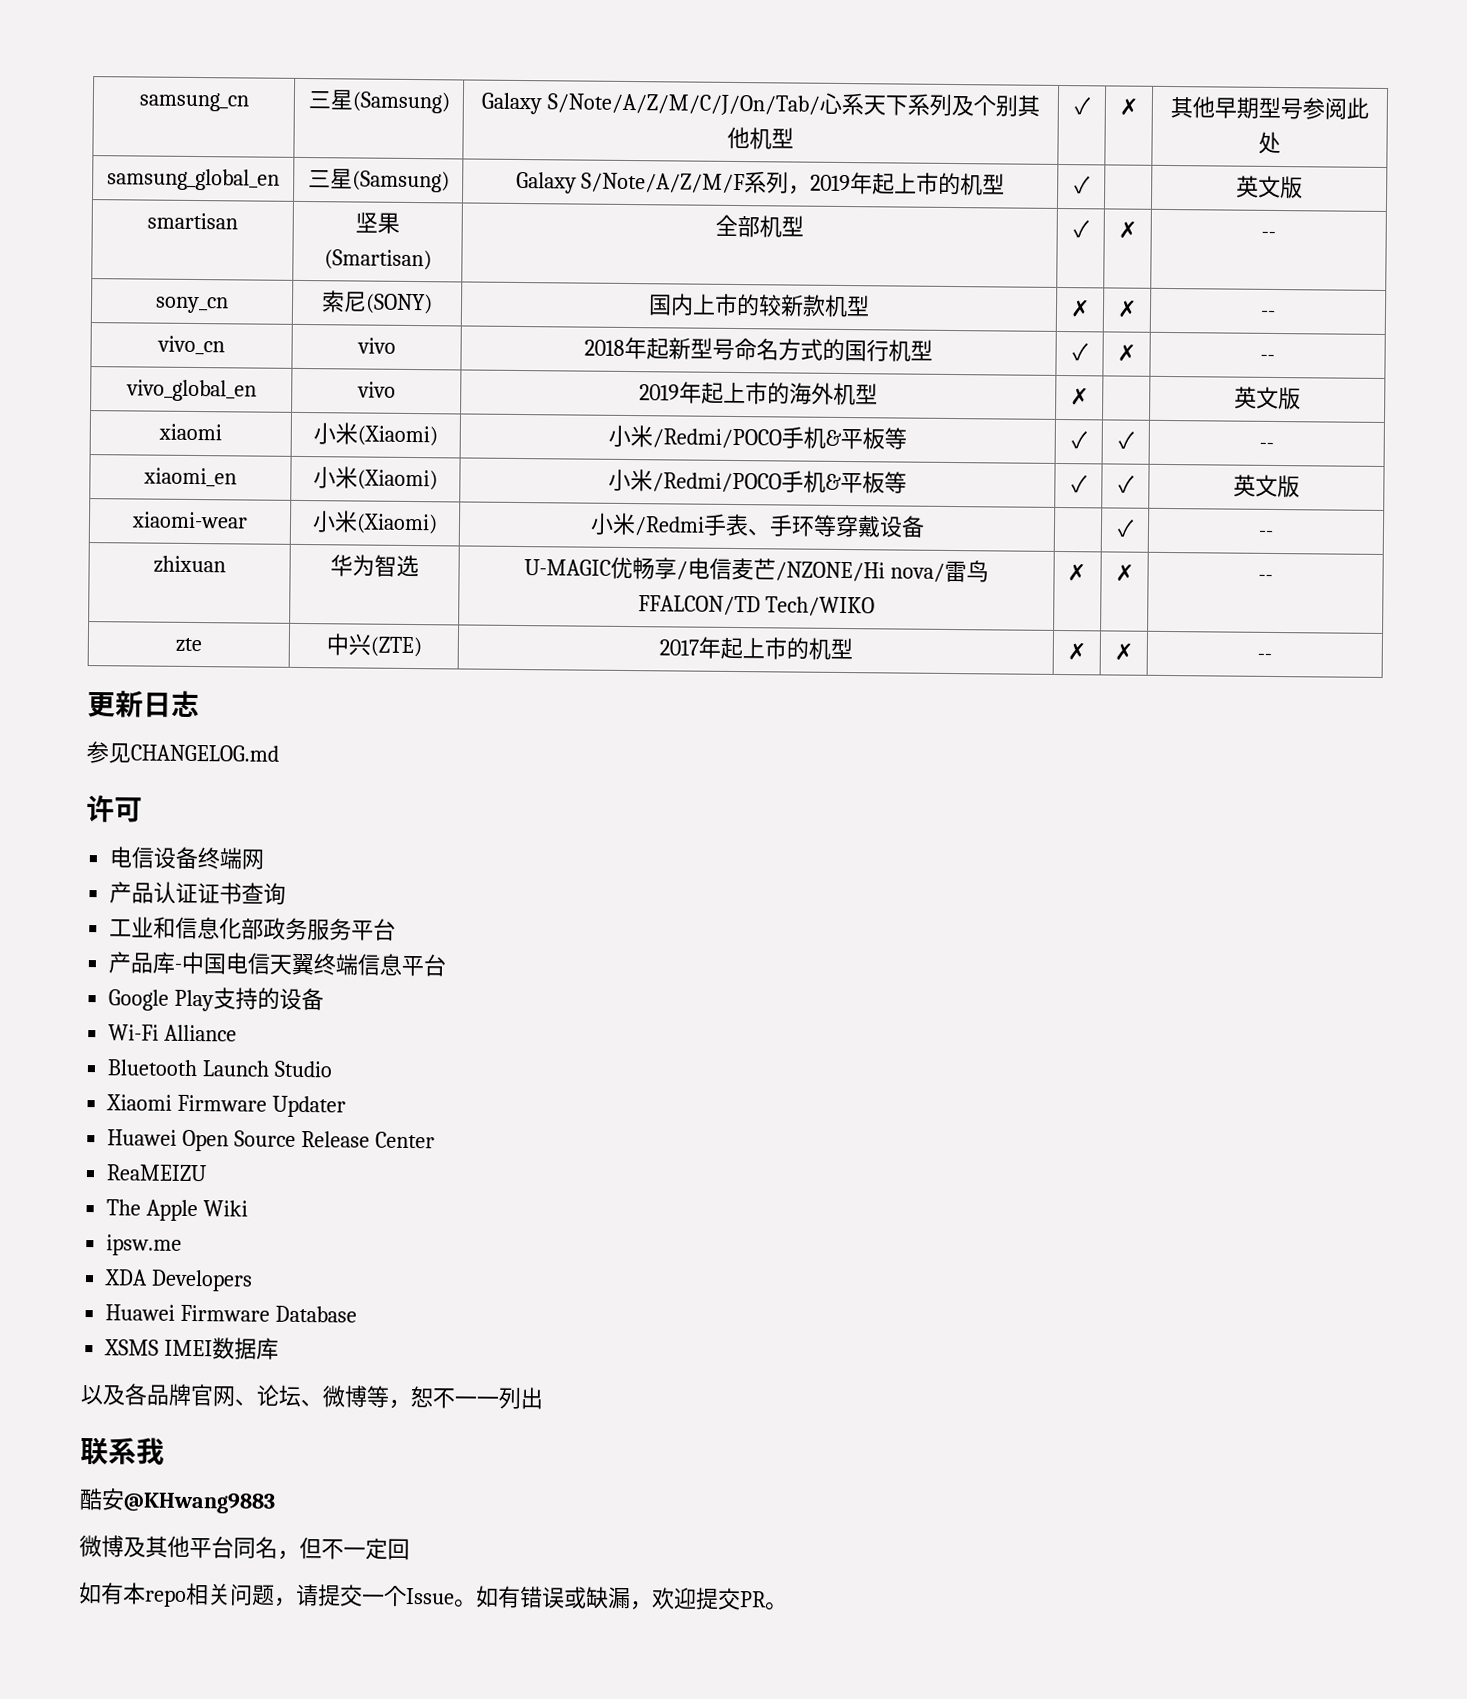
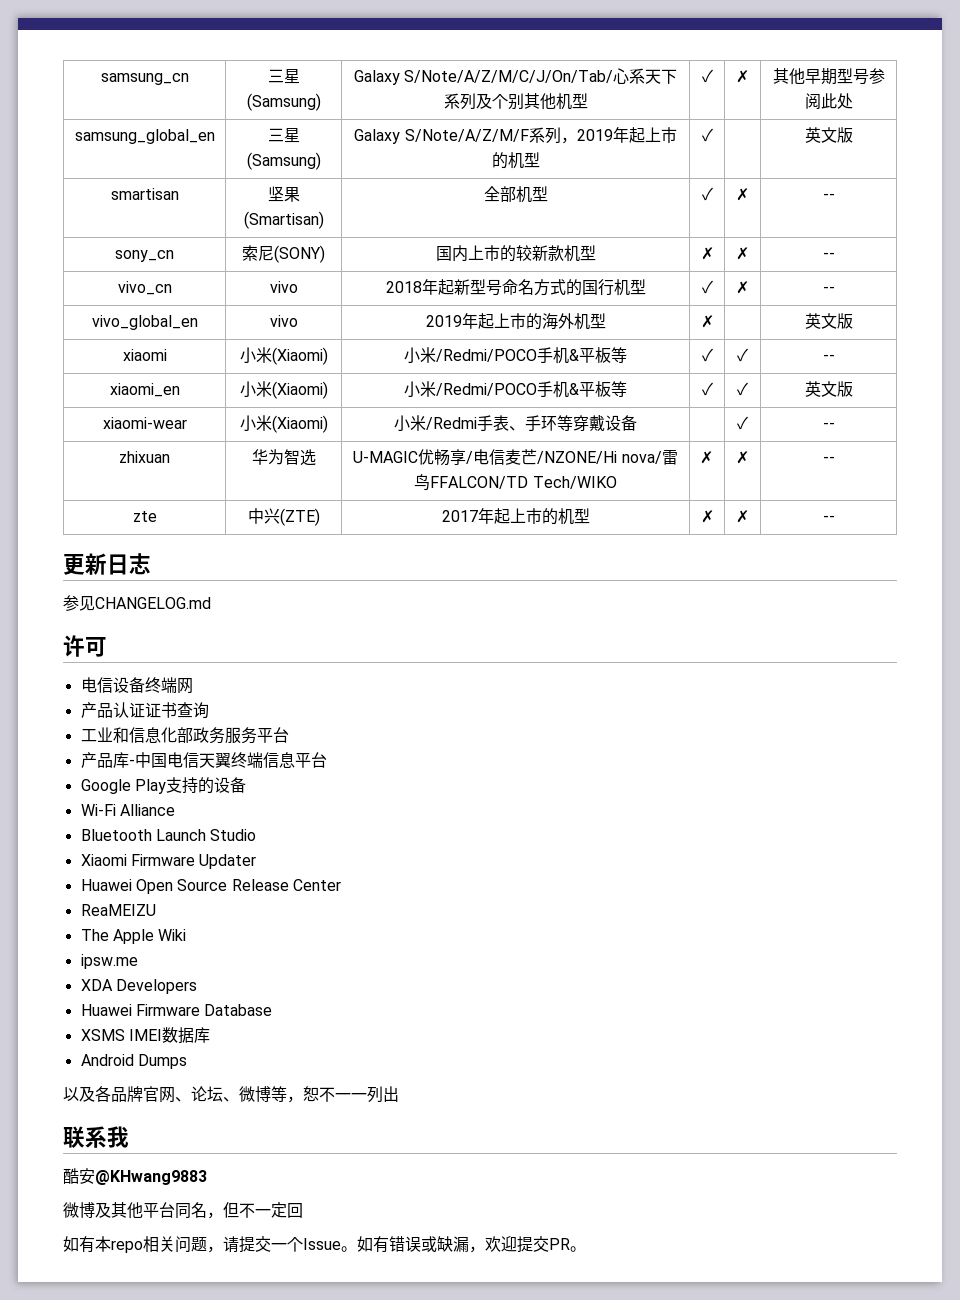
(280, 1348) none -> [80,1054,187,1069] // Android Dumps

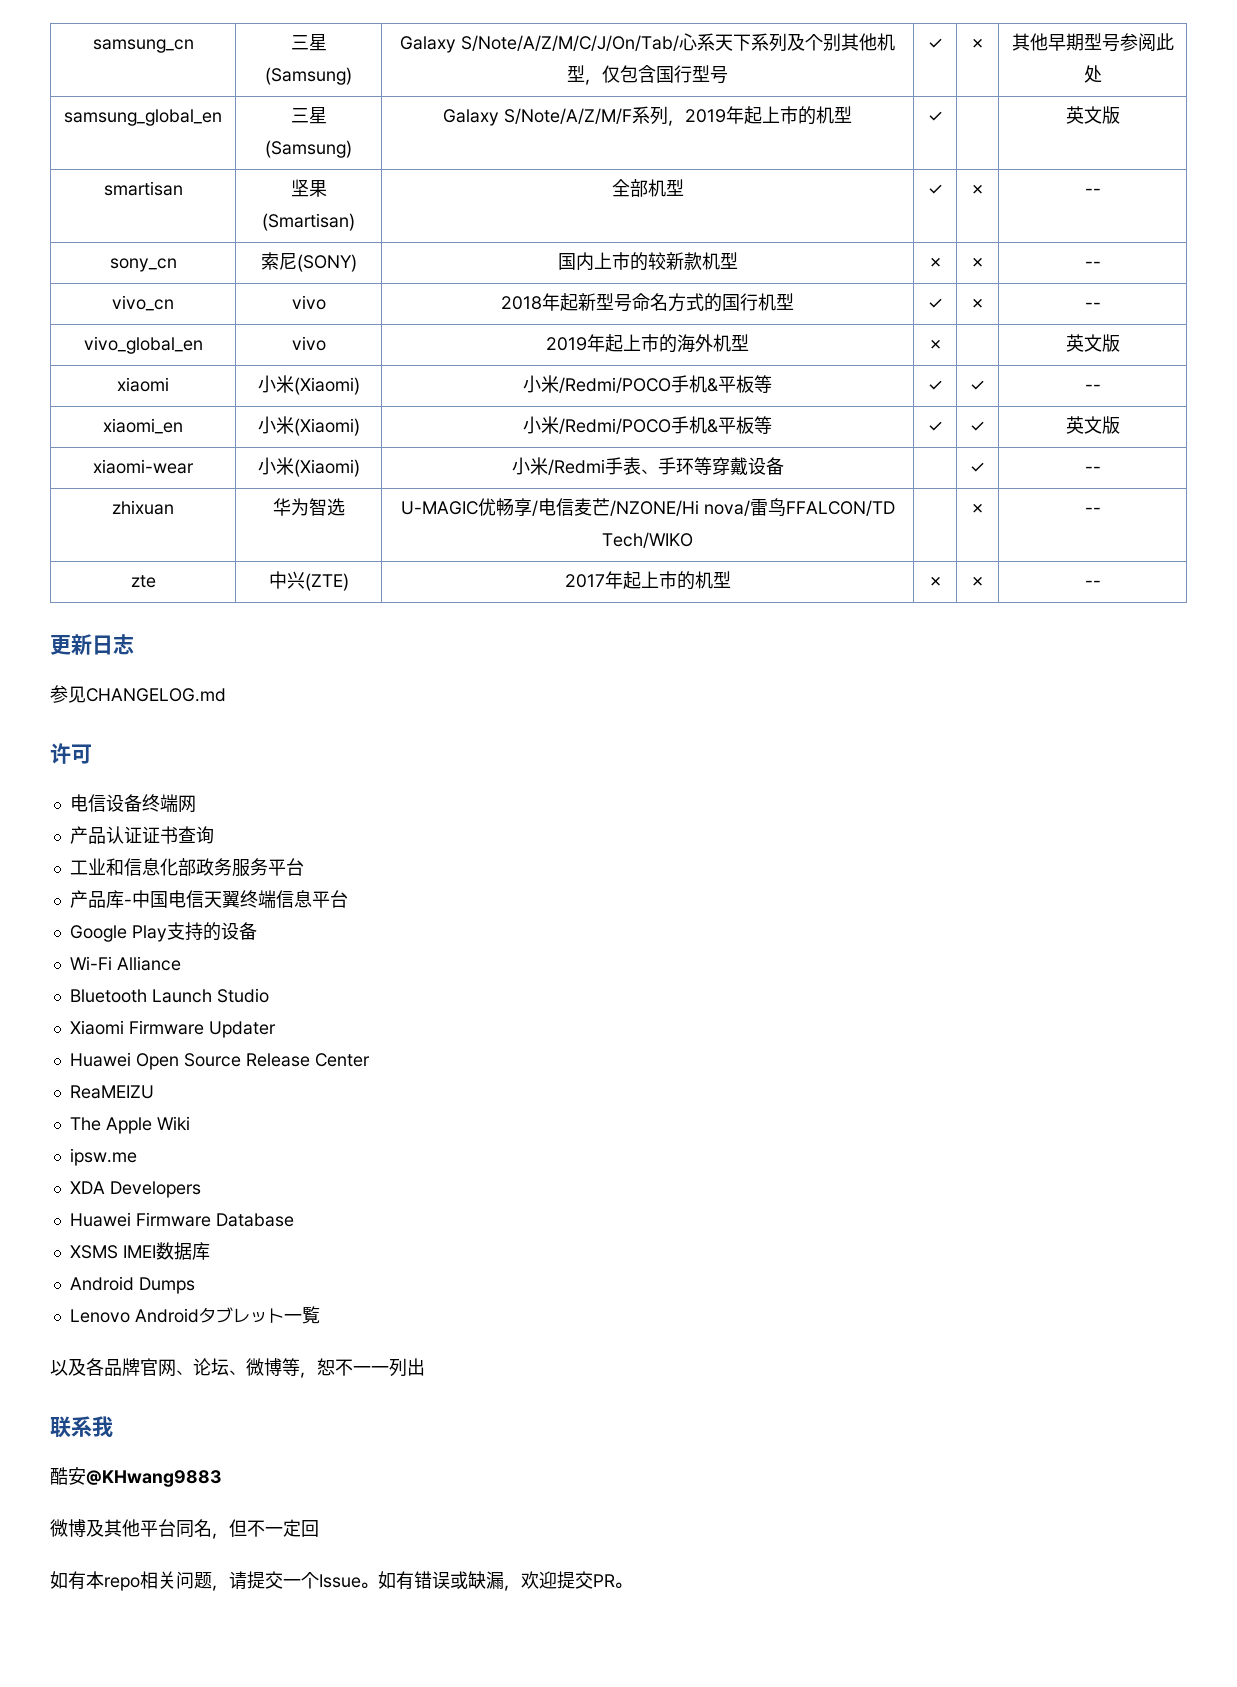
(588, 101) none -> [585,65,728,85] ，仅包含国行型号
[699,451,713,464] ✗ -> (693, 540) none
(187, 1061) none -> [69,1306,320,1324] // Lenovo Androidタブレット一覧

